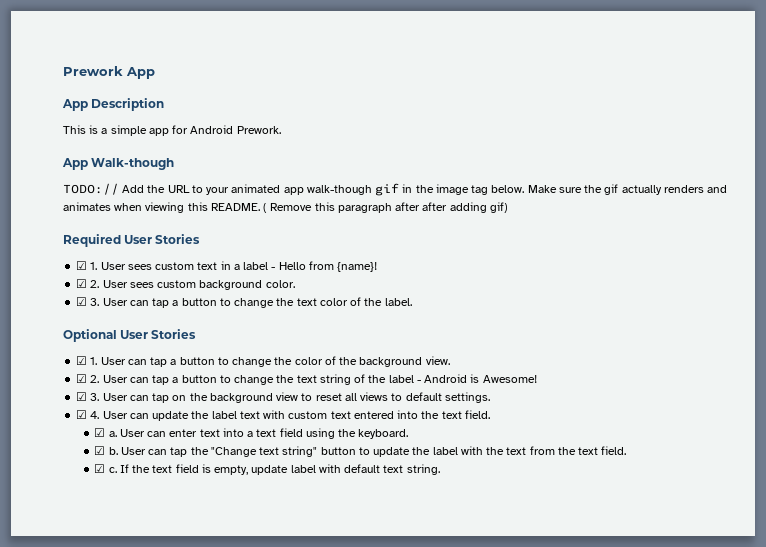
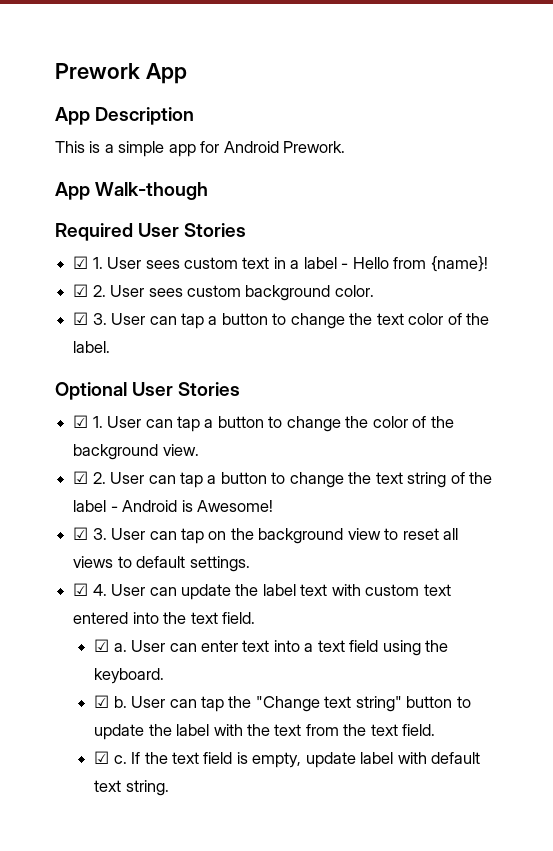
[63,183,728,196] [63,202,508,213] // TODO:// Add the URL to your animated app walk-though gif in the image tag below. Make sure the gif actually renders and animates when viewing this README. ( Remove this paragraph after after adding gif) -> (209, 191) none

